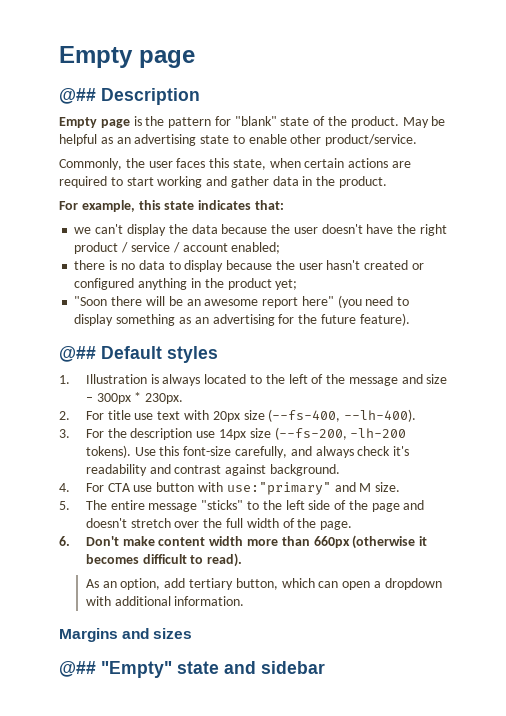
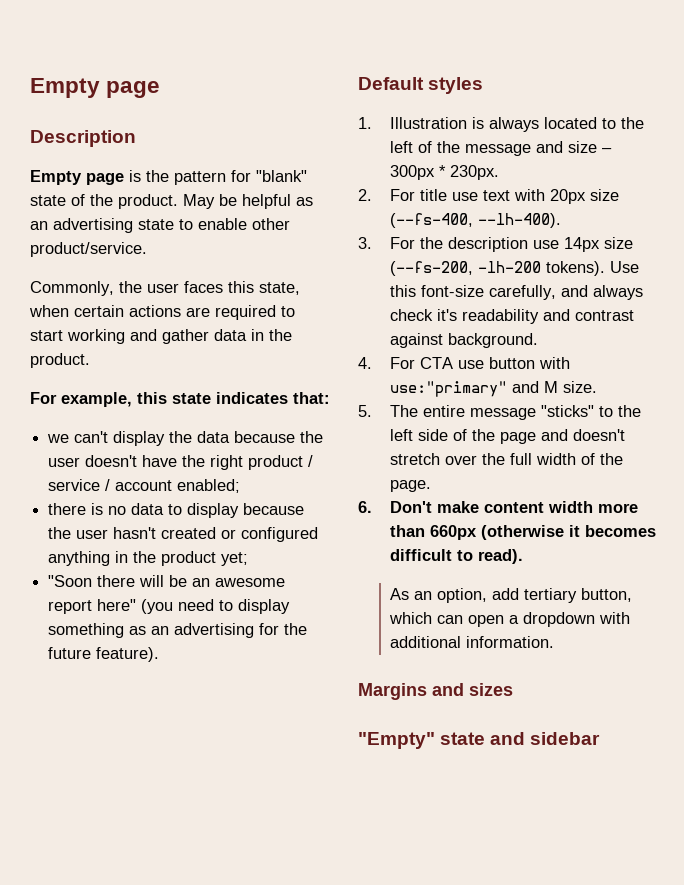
[59,88,96,104] @## -> (161, 89) none
[59,346,96,362] @## -> (160, 654) none
[59,661,96,677] @## -> (513, 689) none

